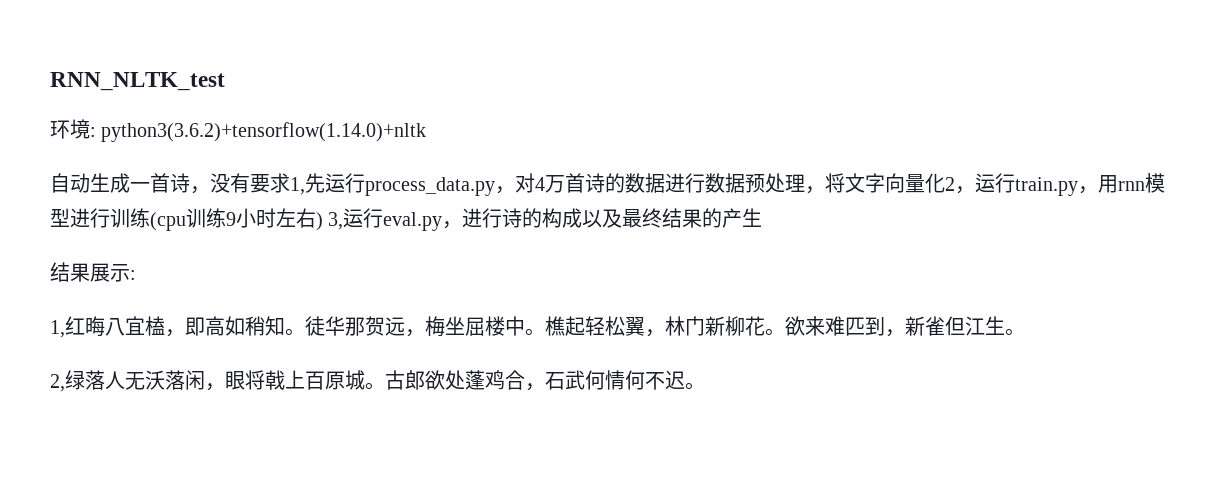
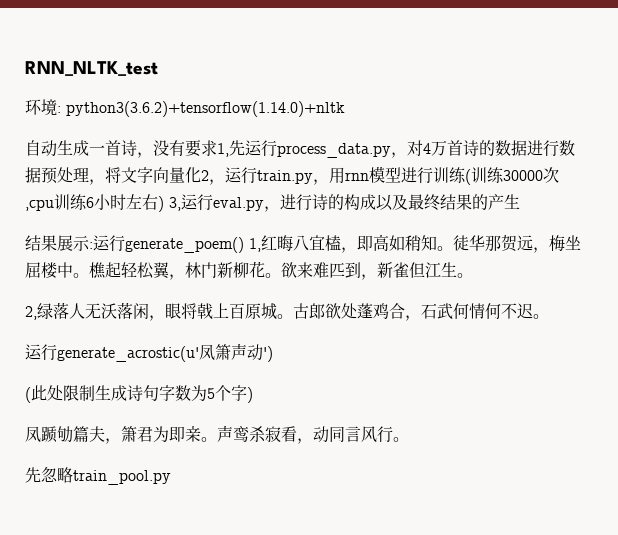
[150,208,236,231] (cpu训练9 -> [465,167,559,185] [25,194,94,211] (训练30000次,cpu训练6
(136, 275) // -> [93,235,244,253] 运行generate_poem()
(705, 386) none -> [25,343,273,362] [25,385,253,403] [25,425,409,444] [25,467,171,485] // 运行generate_acrostic(u'凤箫声动') // (此处限制生成诗句字数为5个字) // 凤踬劬篇夫，箫君为即亲。声鸾杀寂看，动同言风行。 // 先忽略train_pool.py

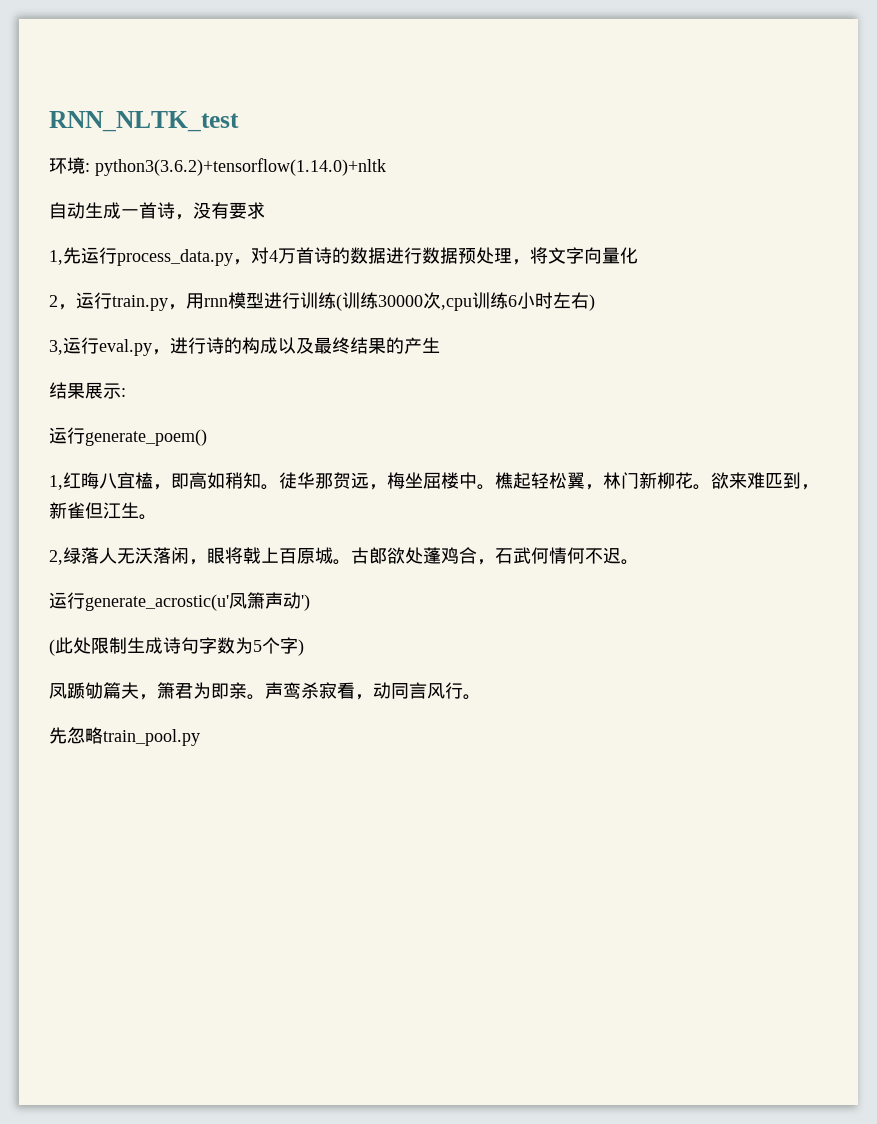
(217, 148) none -> (265, 210) //
(201, 175) none -> (638, 255) //
(164, 204) none -> (595, 302) //
(93, 245) none -> (126, 392) //
(244, 245) none -> (207, 437) //

